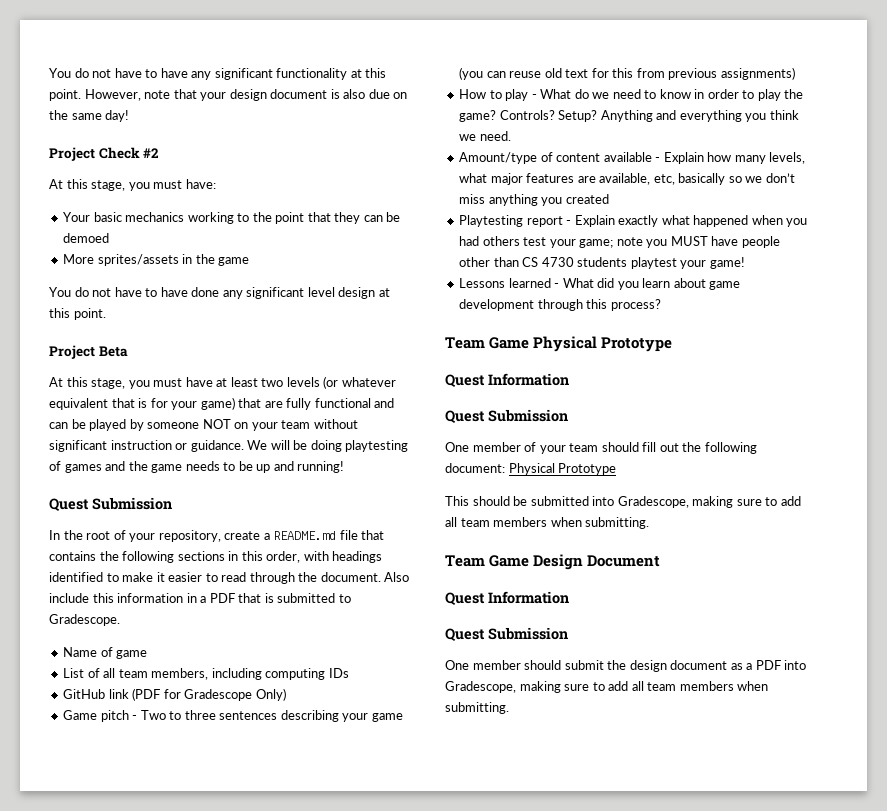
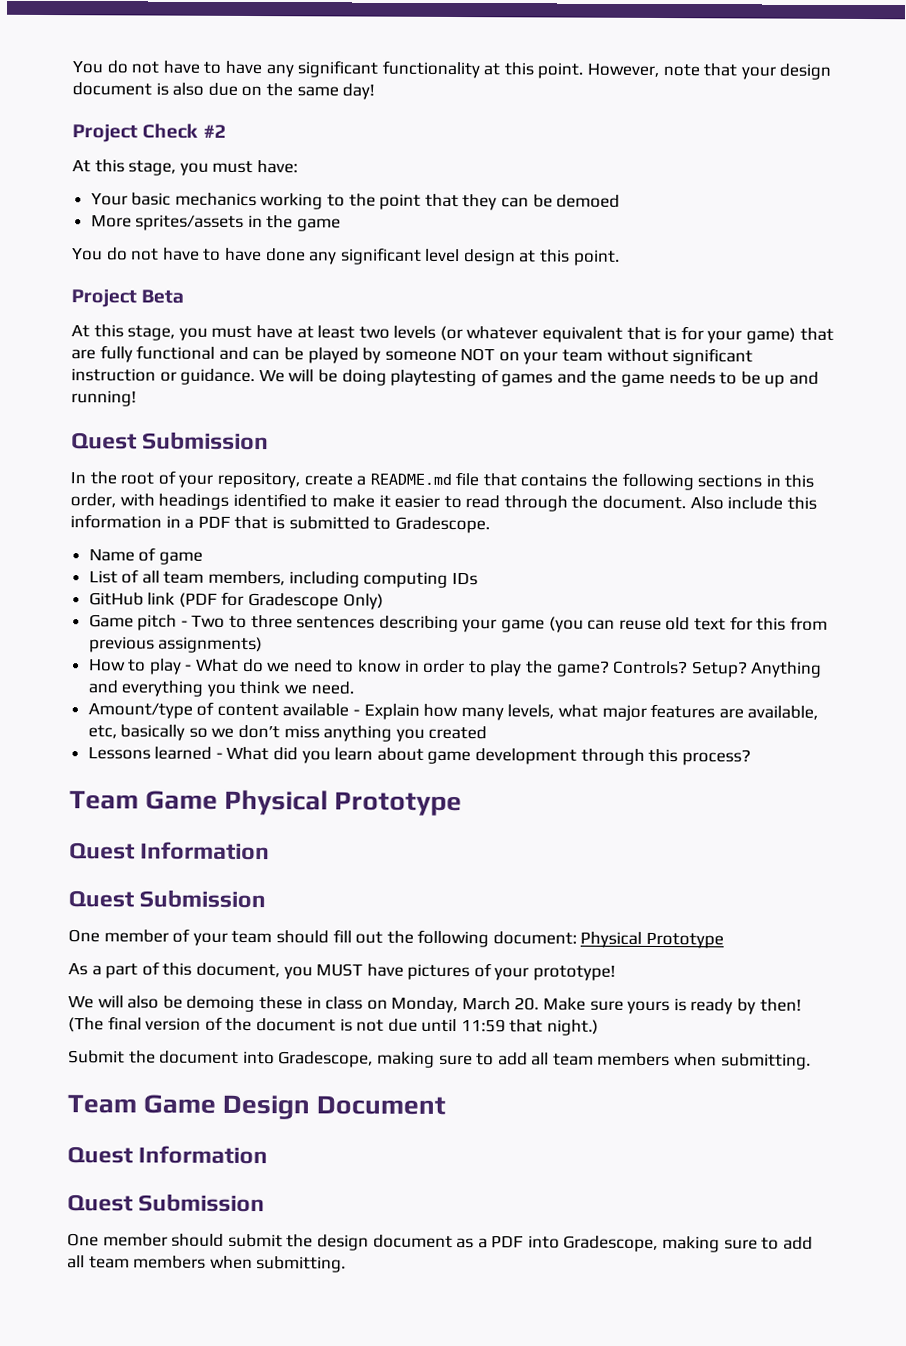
[459,215,808,227] [459,236,780,248] [459,257,745,269] // Playtesting report - Explain exactly what happened when you had others test your game; note you MUST have people other than CS 4730 students playtest your game! -> (488, 732) none
[445,496,589,506] This should be submitted -> [68,961,617,981] [68,995,802,1015] [68,1016,600,1036] [68,1050,240,1064] As a part of this document, you MUST have pictures of your prototype! // We will also be demoing these in class on Monday, March 20. Make sure yours is ready by then! (The final version of the document is not due until 11:59 that night.) // Submit the document

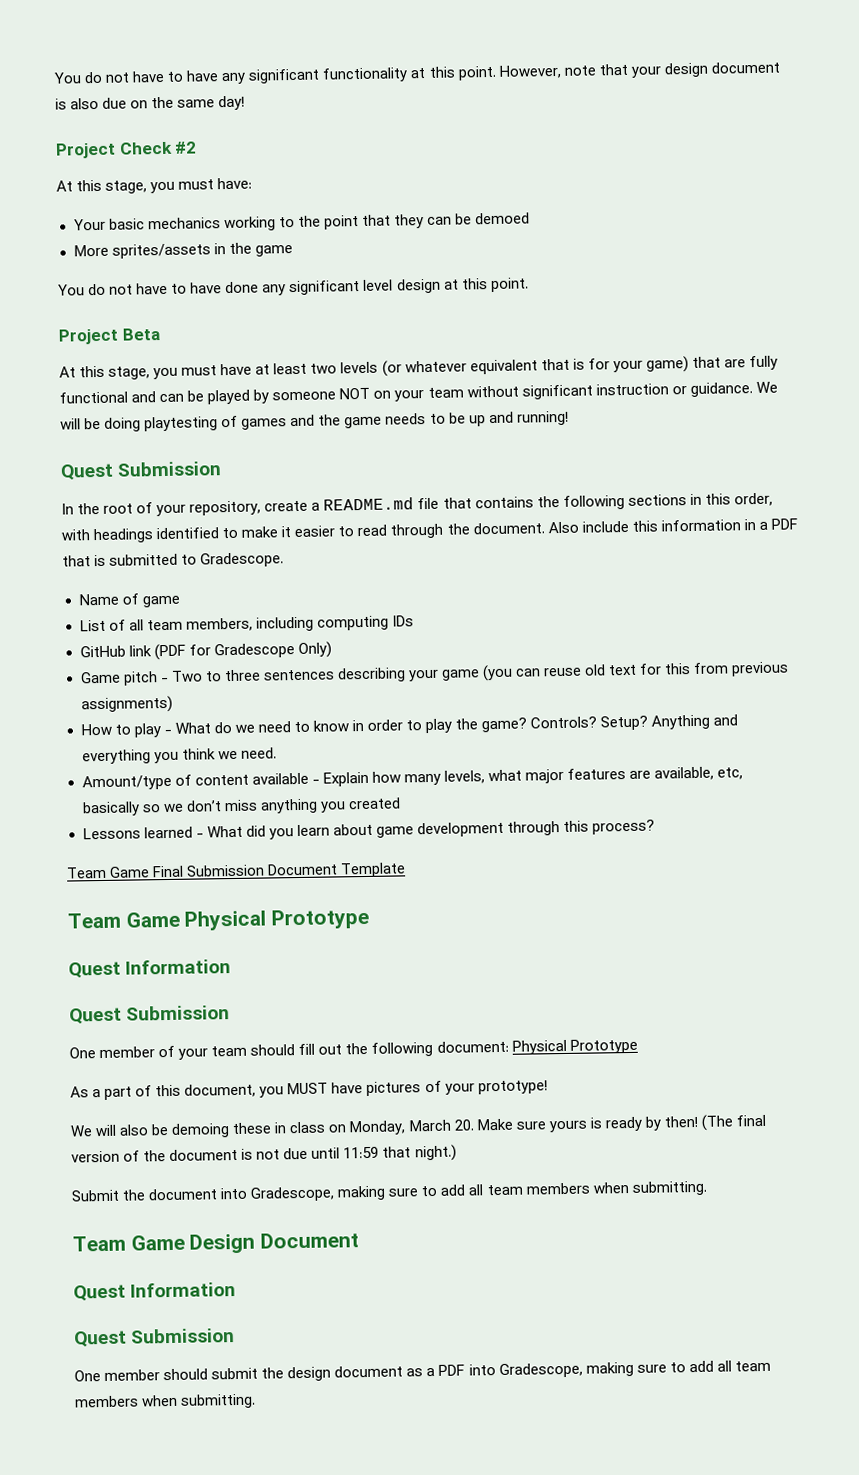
(751, 757) none -> [66,862,407,879] // Team Game Final Submission Document Template

